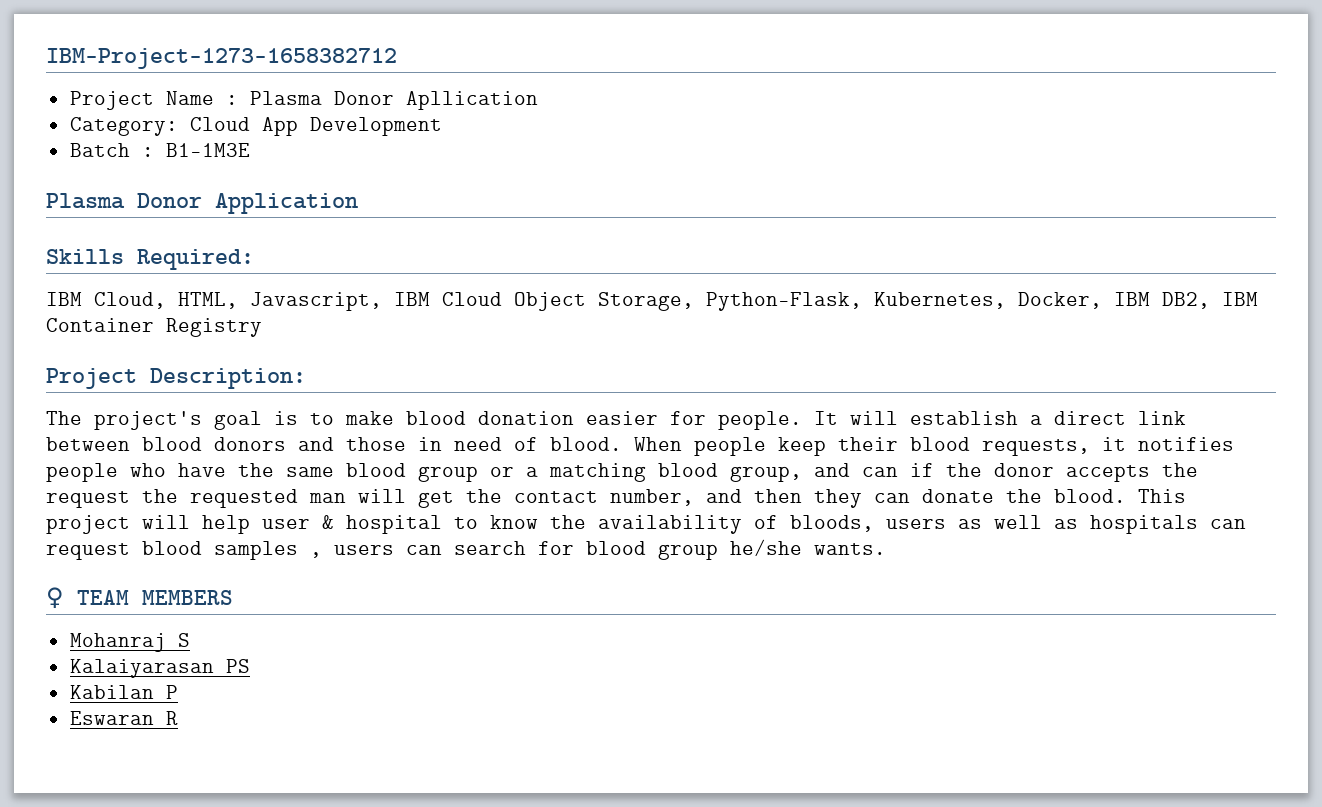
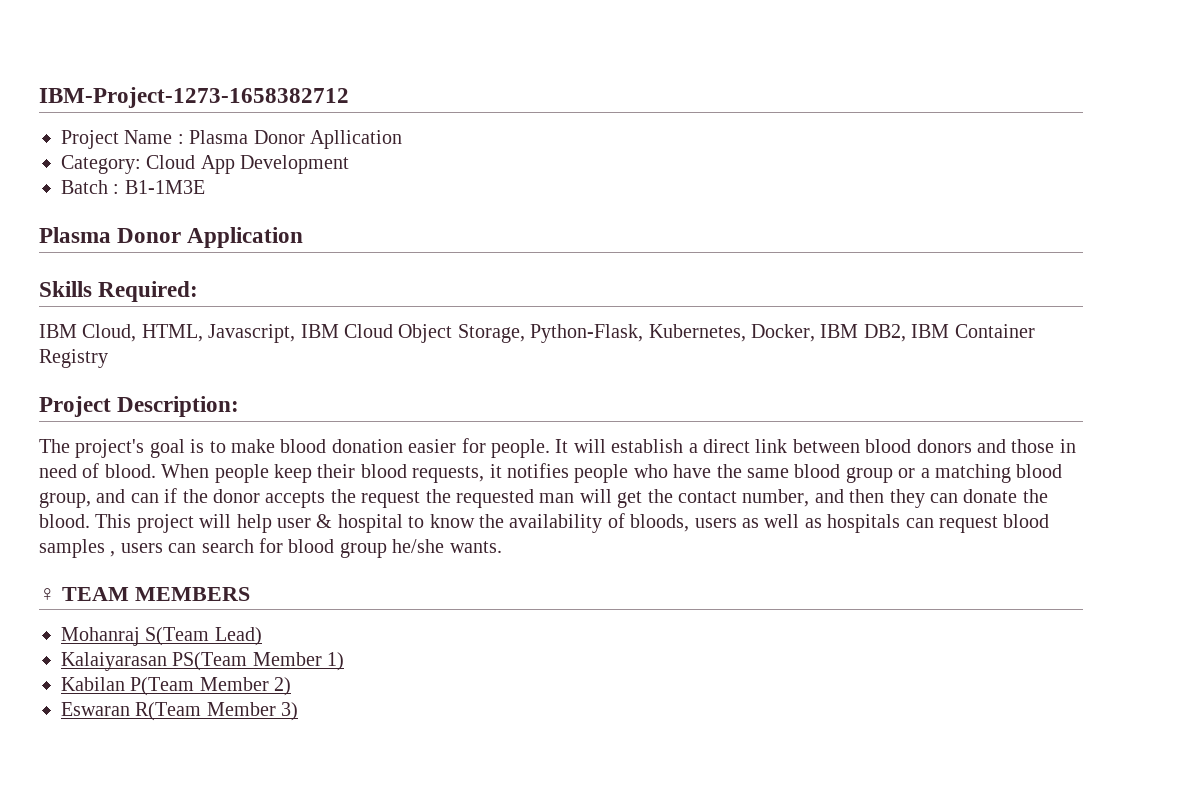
[177,633,190,647] S -> [145,627,262,646] S(Team Lead)
[225,659,250,673] [69,685,178,699] [69,711,178,725] PS // Kabilan P // Eswaran R -> [172,652,345,671] [61,677,292,696] [61,702,299,721] PS(Team Member 1) // Kabilan P(Team Member 2) // Eswaran R(Team Member 3)

